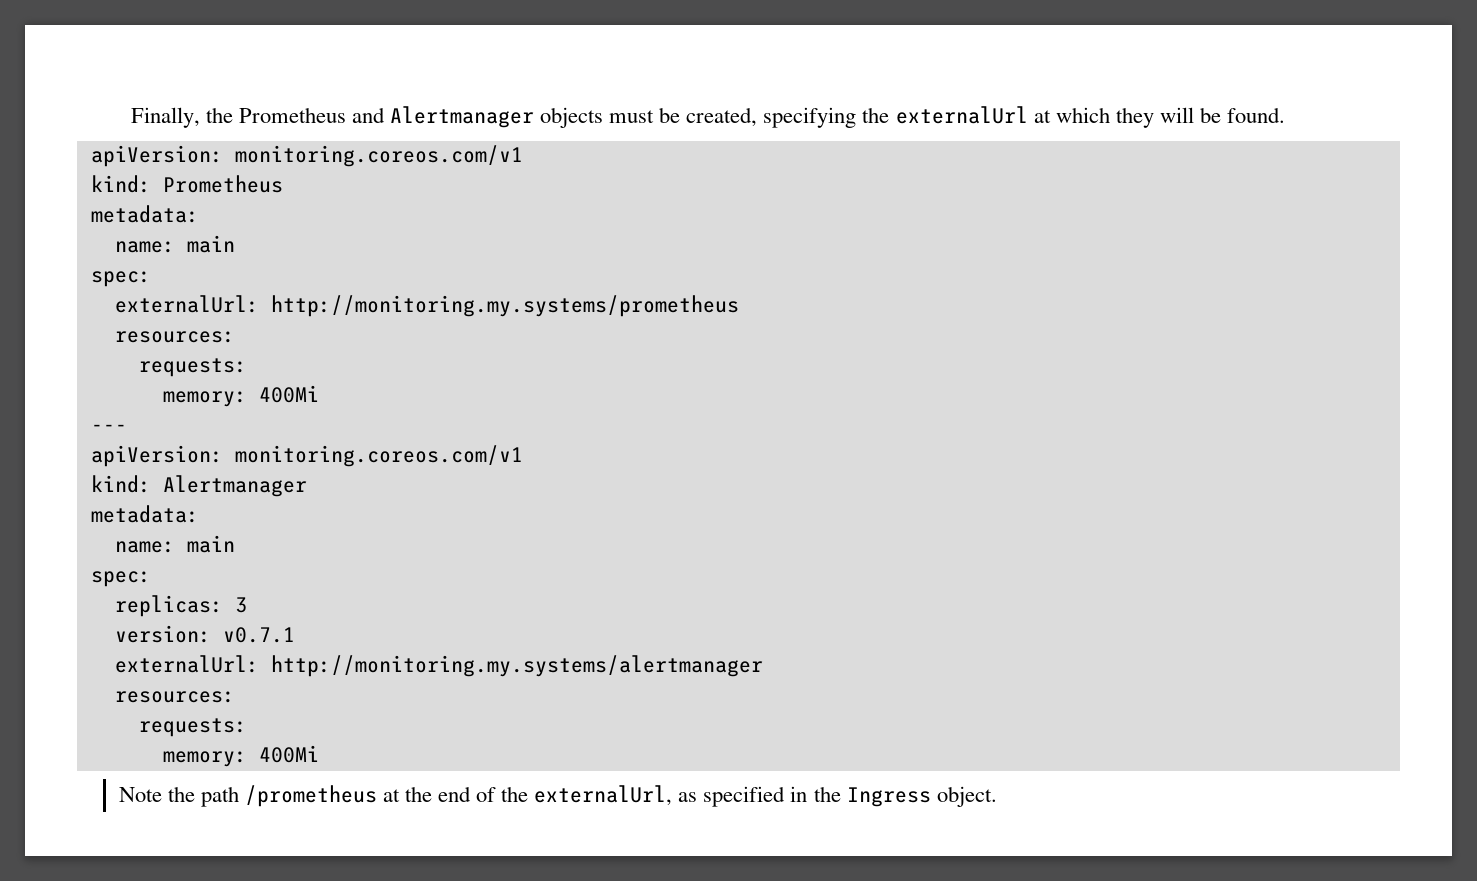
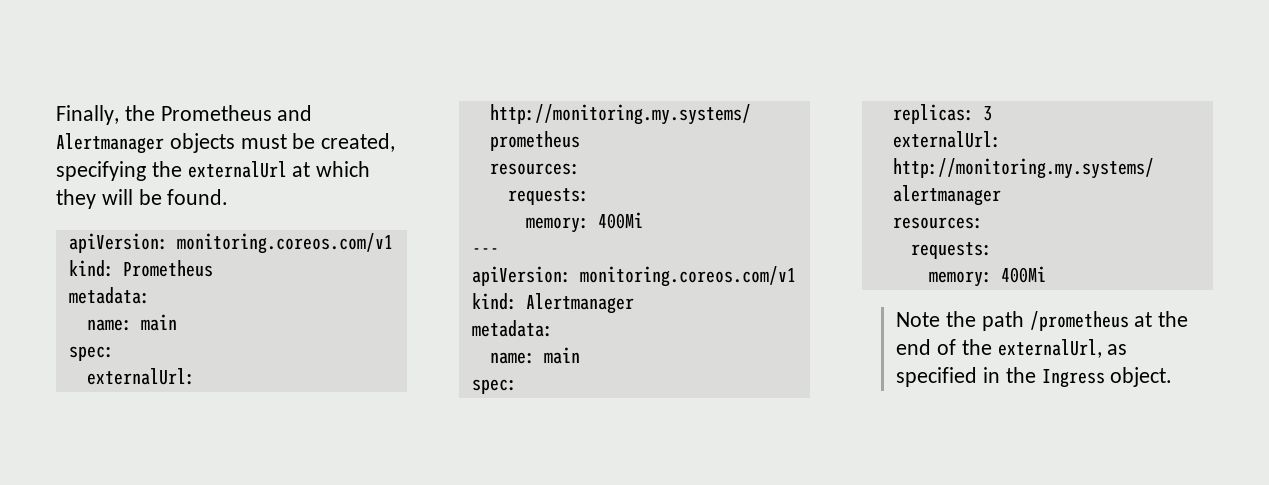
[114,625,295,643] // version: v0.7.1 -> (992, 113) none

